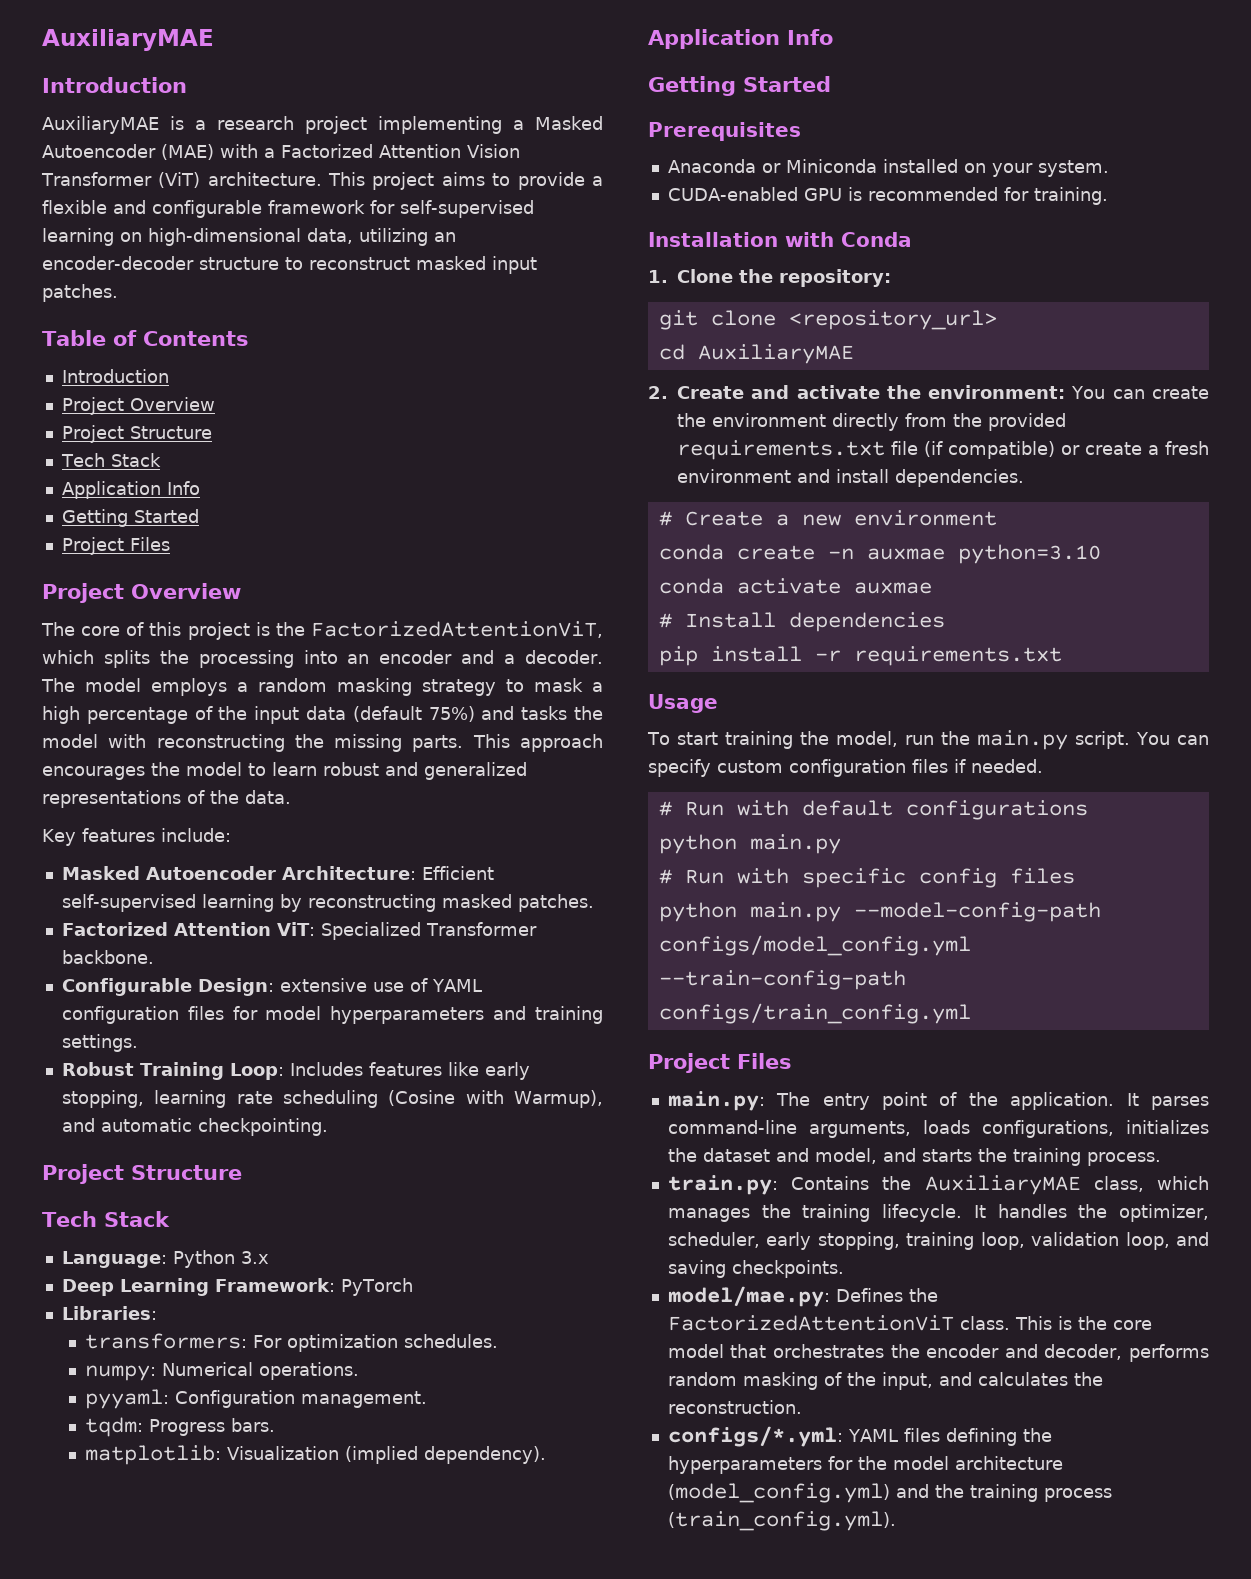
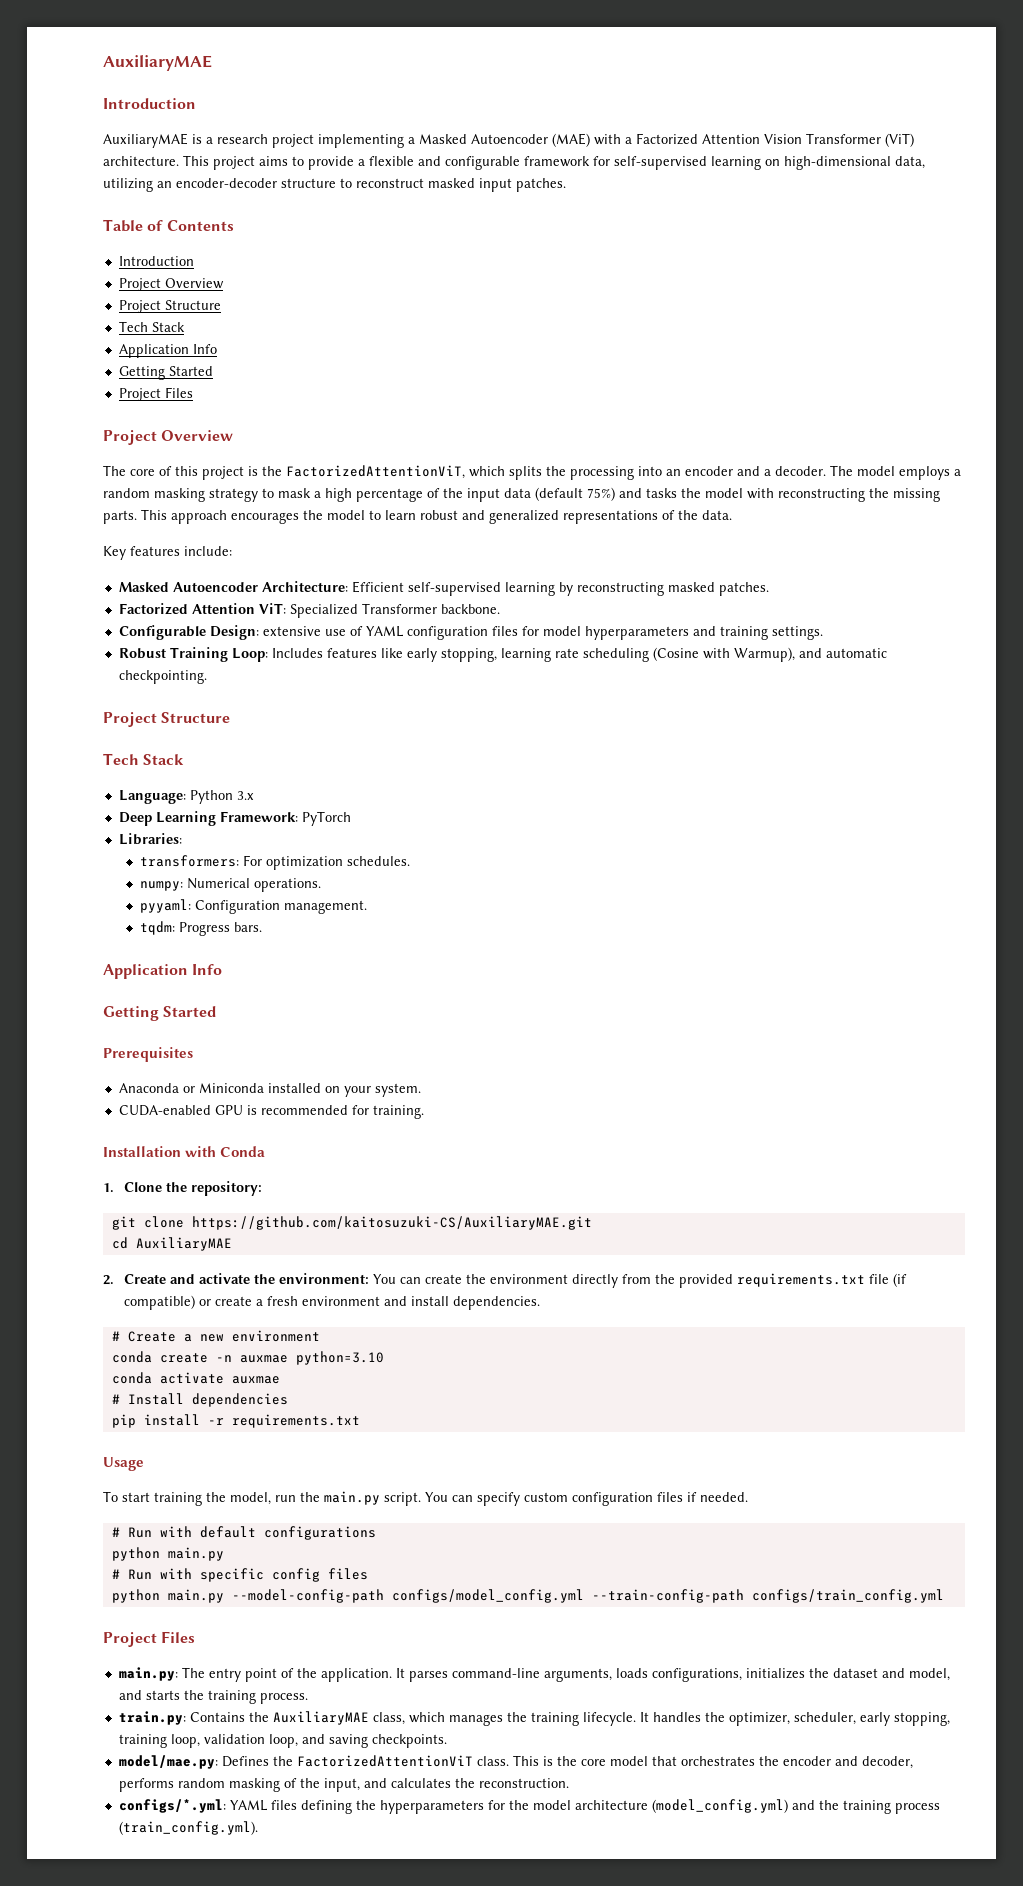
[84,1445,546,1465] // matplotlib: Visualization (implied dependency). -> (262, 927) none
[788,310,997,330] <repository_url> -> [191,1216,592,1230] https://github.com/kaitosuzuki-CS/AuxiliaryMAE.git

